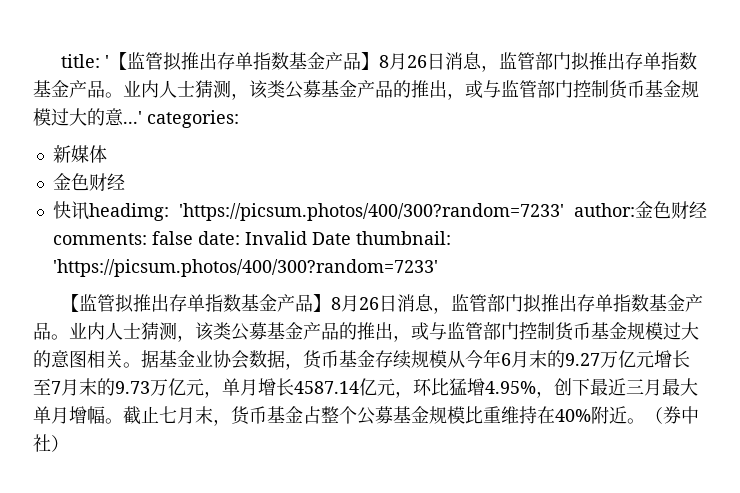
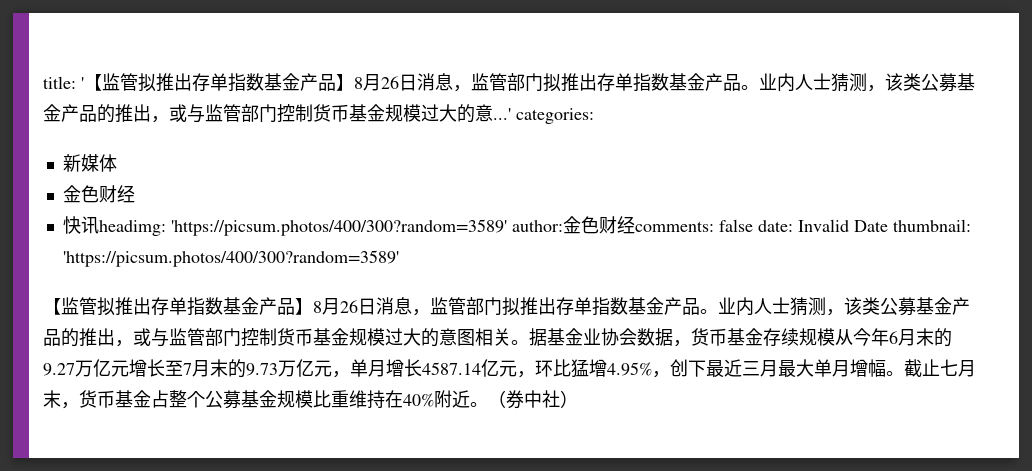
[178,203,564,221] 'https://picsum.photos/400/300?random=7233' -> [170,219,507,236] 'https://picsum.photos/400/300?random=3589'
[52,259,438,277] 'https://picsum.photos/400/300?random=7233' -> [62,250,399,267] 'https://picsum.photos/400/300?random=3589'

